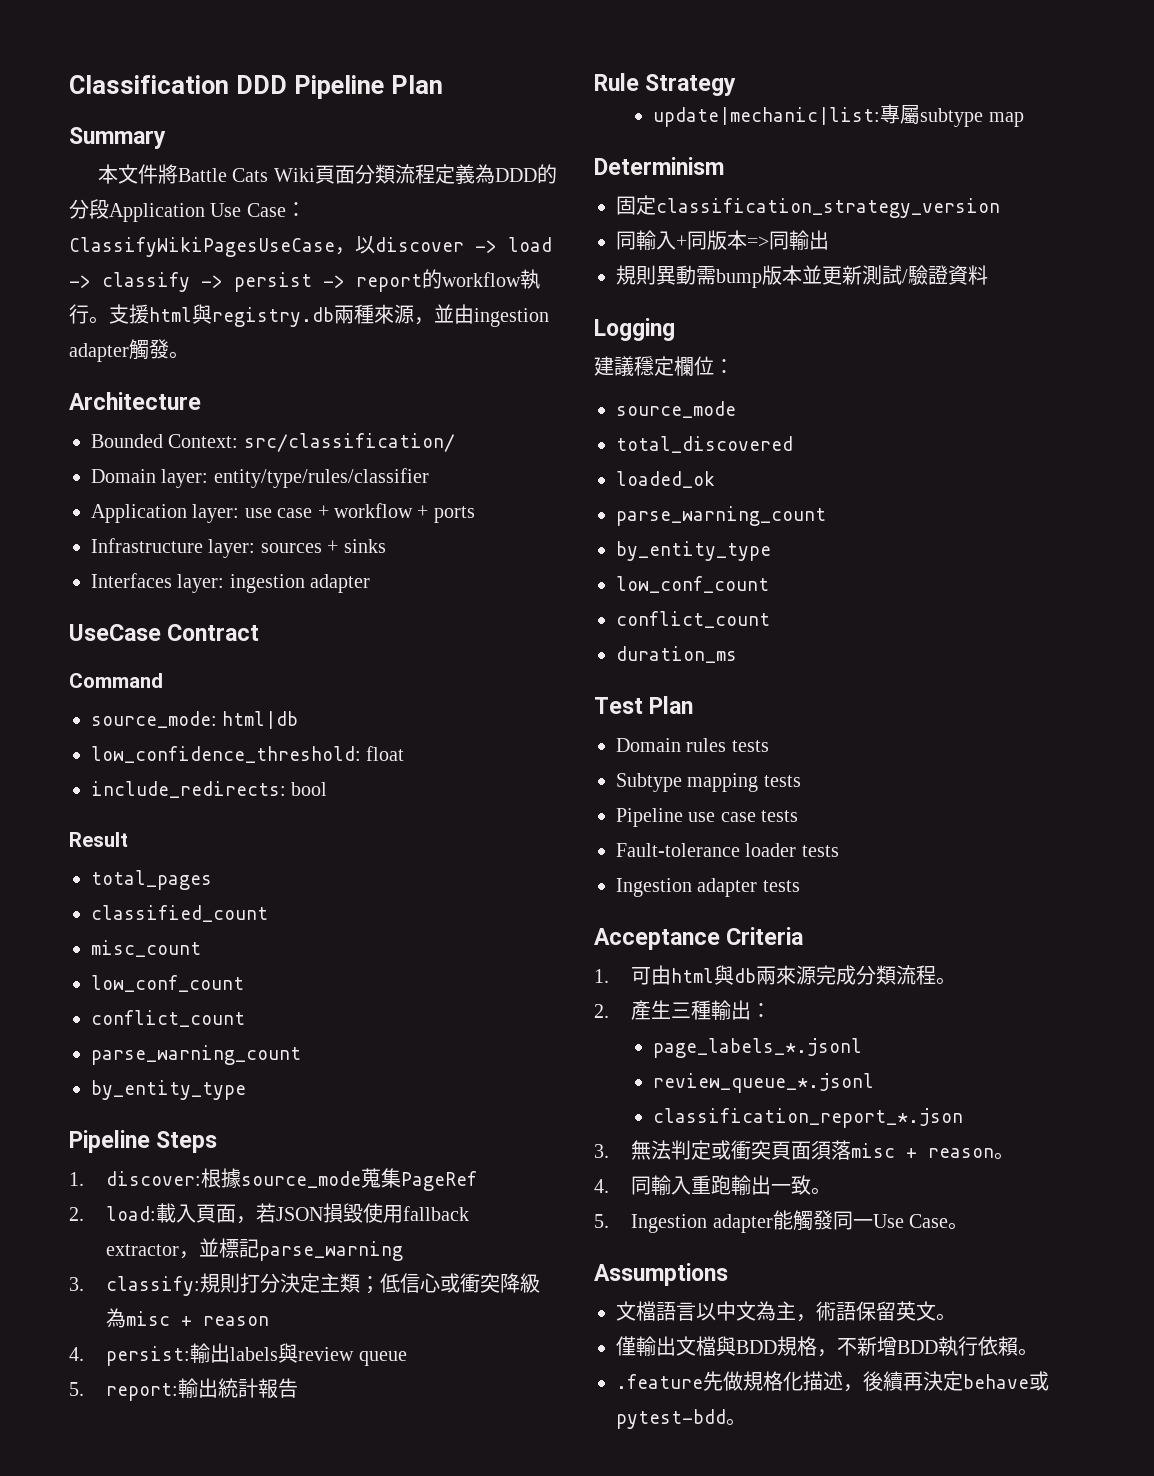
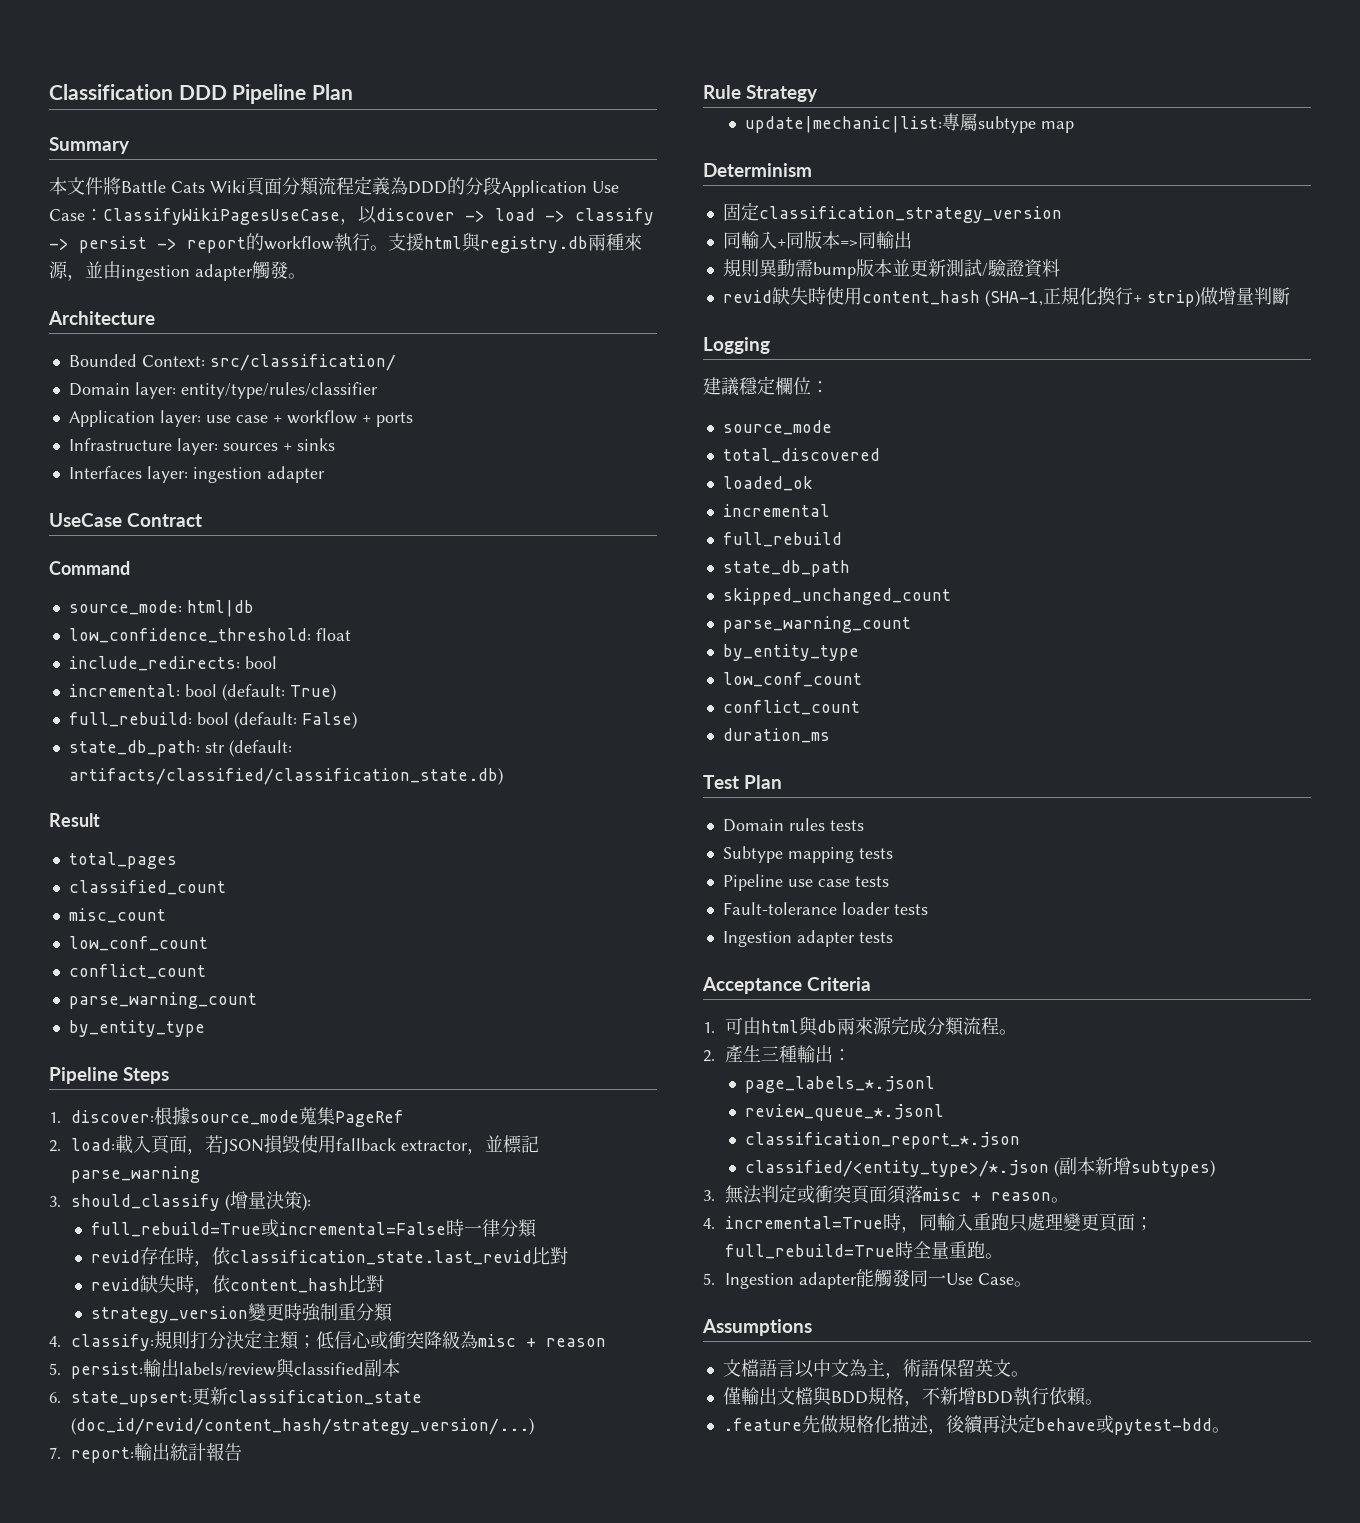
(328, 789) none -> [68,684,336,701] [68,712,357,729] [68,740,292,757] [68,768,503,785] // incremental: bool (default: True) // full_rebuild: bool (default: False) // state_db_path: str (default: artifacts/classified/classification_state.db)
(84, 1284) none -> [70,1191,311,1211] [90,1219,537,1238] [90,1247,568,1267] [90,1275,384,1295] [90,1303,393,1323] [49,1336,61,1347] should_classify (增量決策): // full_rebuild=True或incremental=False時一律分類 // revid存在時，依classification_state.last_revid比對 // revid缺失時，依content_hash比對 // strategy_version變更時強制重分類 // 4.
[69,1347,84,1361] 4. -> [49,1363,61,1375] 5.
[230,1343,407,1366] [69,1382,84,1396] labels與review queue // 5. -> [178,1358,400,1378] [49,1387,422,1407] [70,1418,534,1435] [49,1447,61,1459] labels/review與classified副本 // 6. state_upsert:更新classification_state (doc_id/revid/content_hash/strategy_version/...) // 7.
(988, 275) none -> [722,287,1290,307] // revid缺失時使用content_hash (SHA-1,正規化換行+ strip)做增量判斷
(715, 479) none -> [722,504,830,517] [722,532,842,547] [722,560,850,577] [722,588,951,605] // incremental // full_rebuild // state_db_path // skipped_unchanged_count
(964, 1118) none -> [744,1157,1215,1177] // classified/<entity_type>/*.json (副本新增subtypes)
(609, 1186) none -> [724,1213,919,1233] incremental=True時，
[731,1175,812,1196] 輸出一致 -> [1008,1213,1153,1232] [724,1241,985,1259] 只處理變更頁面；full_rebuild=True時全量重跑

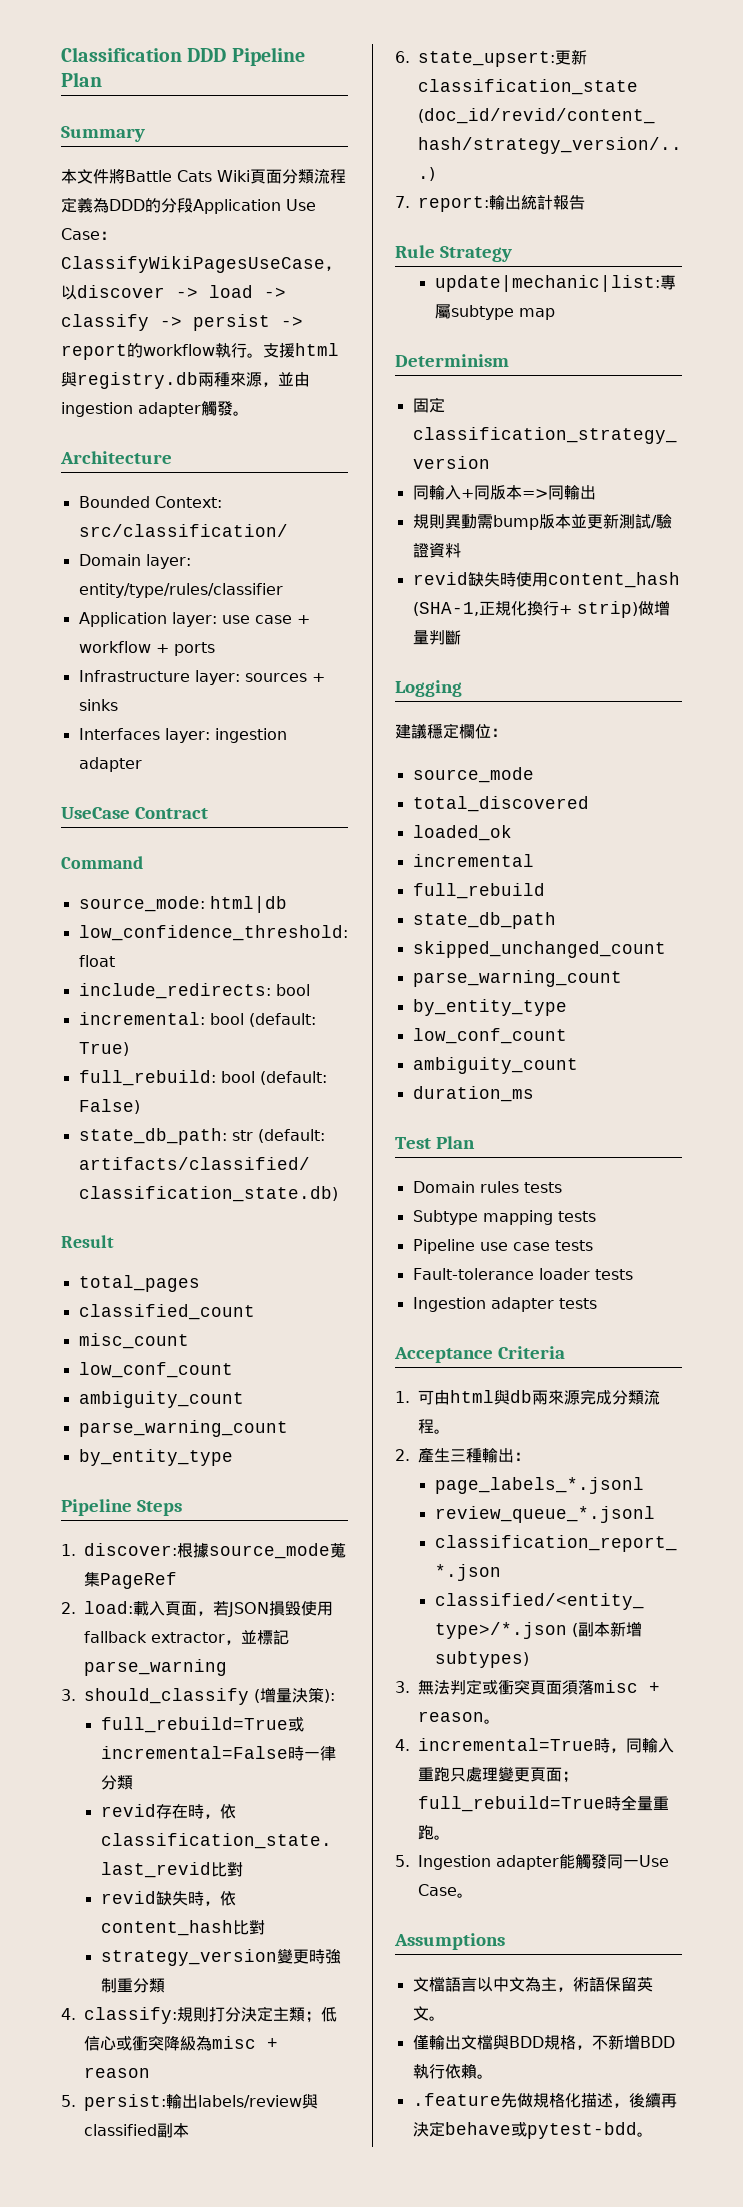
[68,964,206,979] conflict_count -> [78,1391,244,1408] ambiguity_count
[722,700,860,715] conflict_count -> [412,1057,578,1074] ambiguity_count

